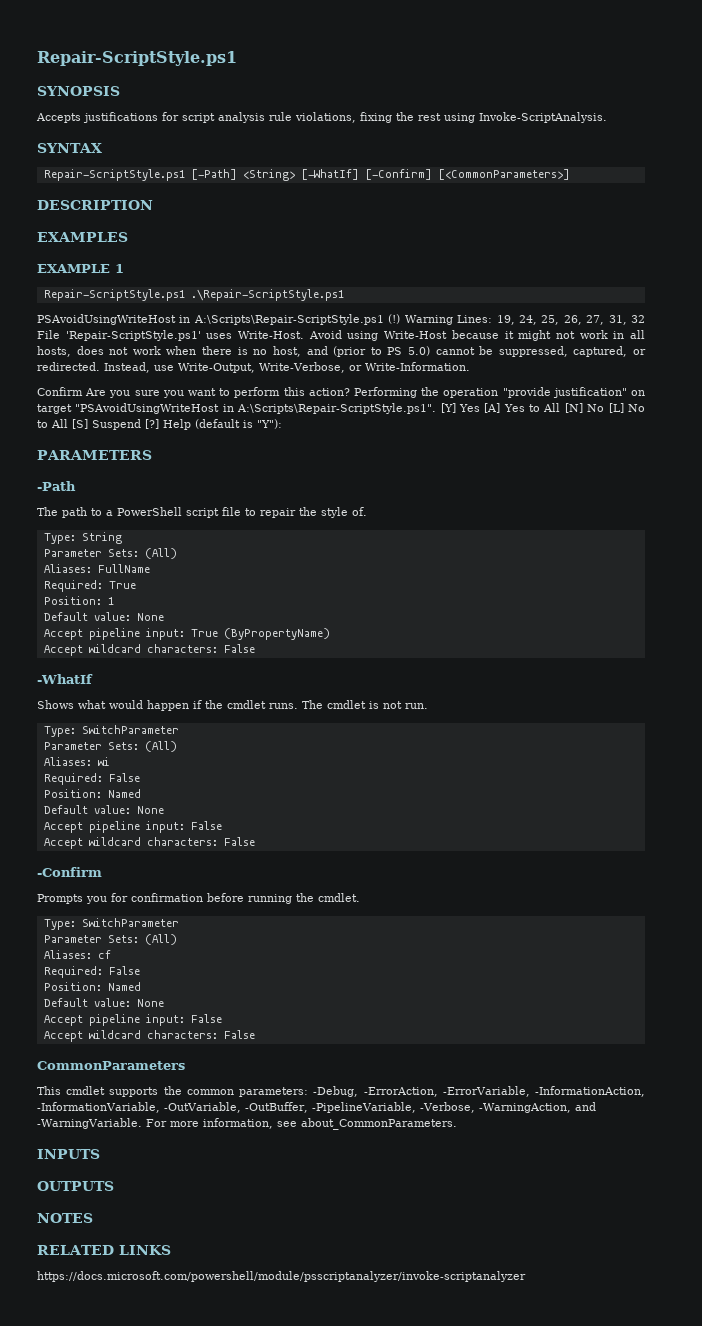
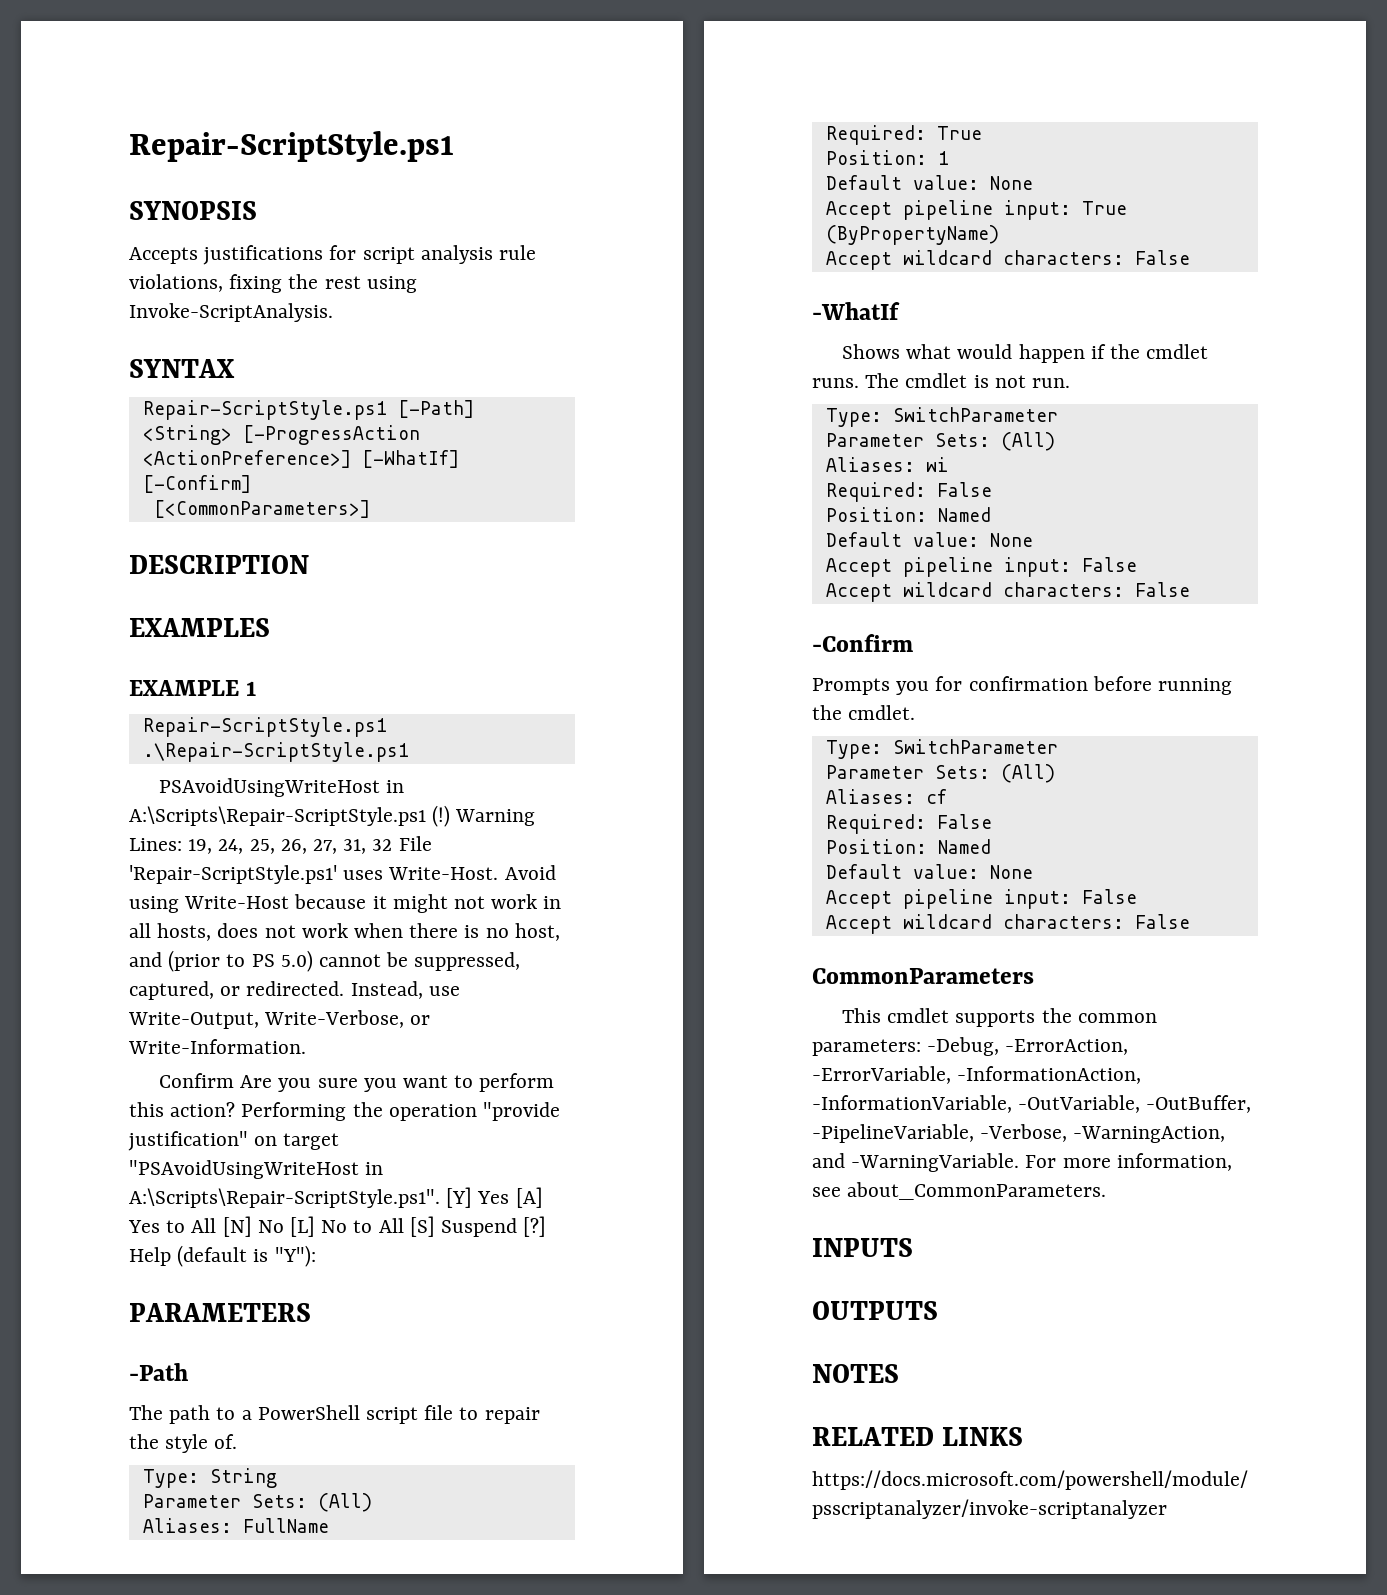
(295, 175) none -> [242,425,420,445] [142,450,351,468] [-ProgressAction <ActionPreference>]
(432, 174) none -> (251, 484) //

